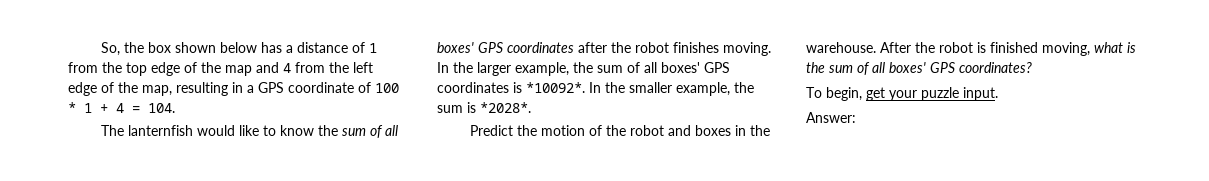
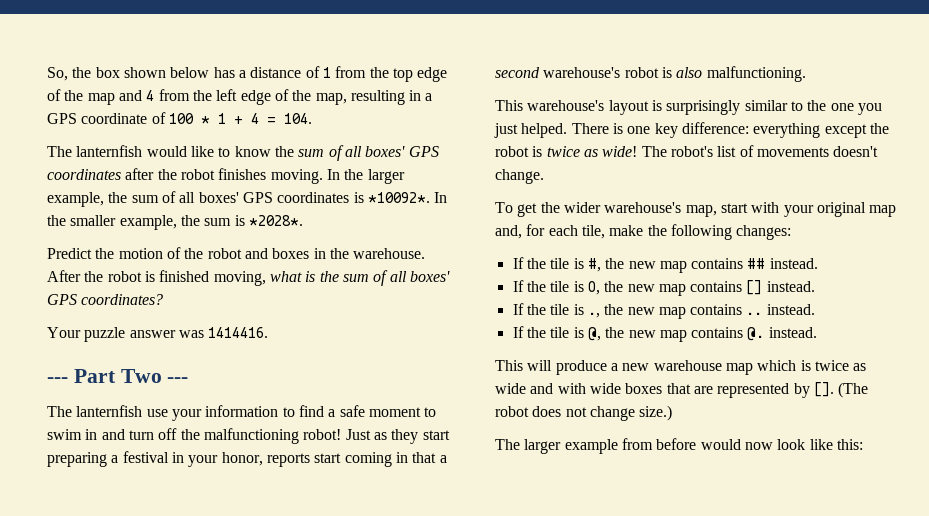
[806,87,998,101] [806,112,856,123] To begin, get your puzzle input. // Answer: -> [47,327,269,342] [47,369,189,383] [47,405,437,421] [47,428,450,444] [47,451,447,467] [495,66,806,82] [495,100,882,115] [494,122,889,138] [495,145,879,157] [495,169,544,184] [495,202,897,217] [495,224,792,240] [512,257,818,273] [512,280,815,296] [512,303,815,319] [512,326,817,342] [495,360,867,375] [495,382,869,398] [495,405,673,421] [495,438,863,454] Your puzzle answer was 1414416. // --- Part Two --- // The lanternfish use your information to find a safe moment to swim in and turn off the malfunctioning robot! Just as they start preparing a festival in your honor, reports start coming in that a second warehouse's robot is also malfunctioning. // This warehouse's layout is surprisingly similar to the one you just helped. There is one key difference: everything except the robot is twice as wide! The robot's list of movements doesn't change. // To get the wider warehouse's map, start with your original map and, for each tile, make the following changes: // If the tile is #, the new map contains ## instead. // If the tile is O, the new map contains [] instead. // If the tile is ., the new map contains .. instead. // If the tile is @, the new map contains @. instead. // This will produce a new warehouse map which is twice as wide and with wide boxes that are represented by []. (The robot does not change size.) // The larger example from before would now look like this:

